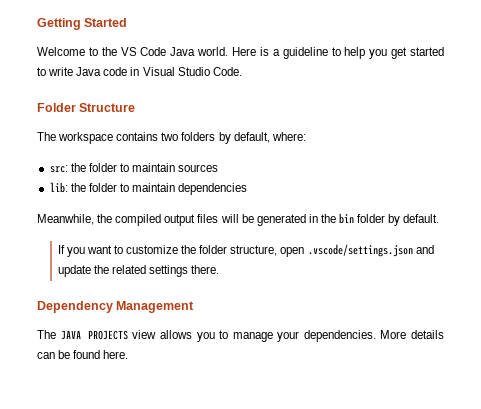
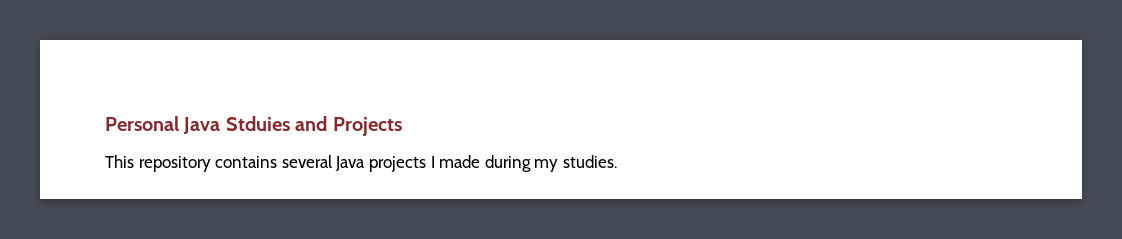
[37,18,128,30] [37,47,445,59] [37,67,242,76] [37,103,136,112] [37,132,306,144] [49,163,219,173] [49,182,248,195] [37,213,440,226] [57,244,434,257] [57,265,220,277] [37,301,195,313] [37,330,444,342] [37,350,129,359] Getting Started // Welcome to the VS Code Java world. Here is a guideline to help you get started to write Java code in Visual Studio Code. // Folder Structure // The workspace contains two folders by default, where: // src: the folder to maintain sources // lib: the folder to maintain dependencies // Meanwhile, the compiled output files will be generated in the bin folder by default. // If you want to customize the folder structure, open .vscode/settings.json and update the related settings there. // Dependency Management // The JAVA PROJECTS view allows you to manage your dependencies. More details can be found here. -> [105,116,402,136] [105,155,617,172] Personal Java Stduies and Projects // This repository contains several Java projects I made during my studies.

